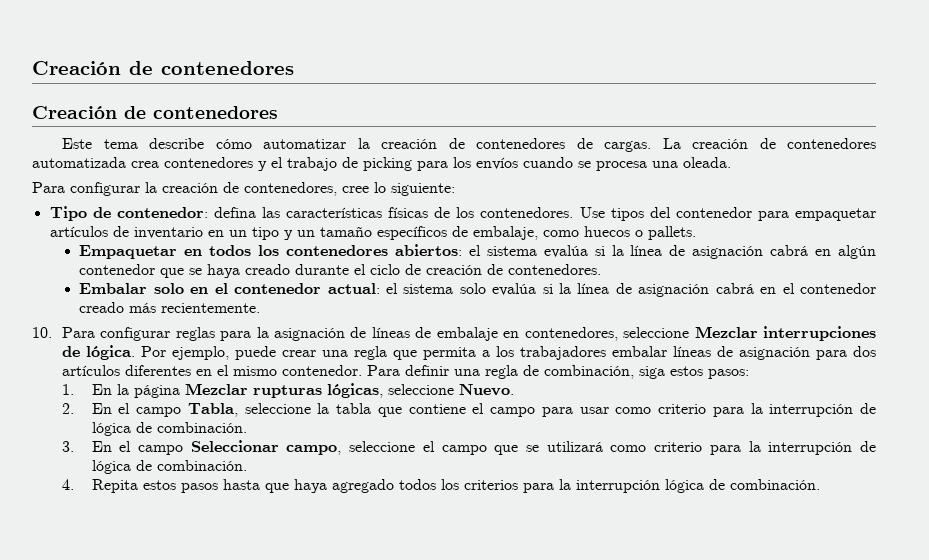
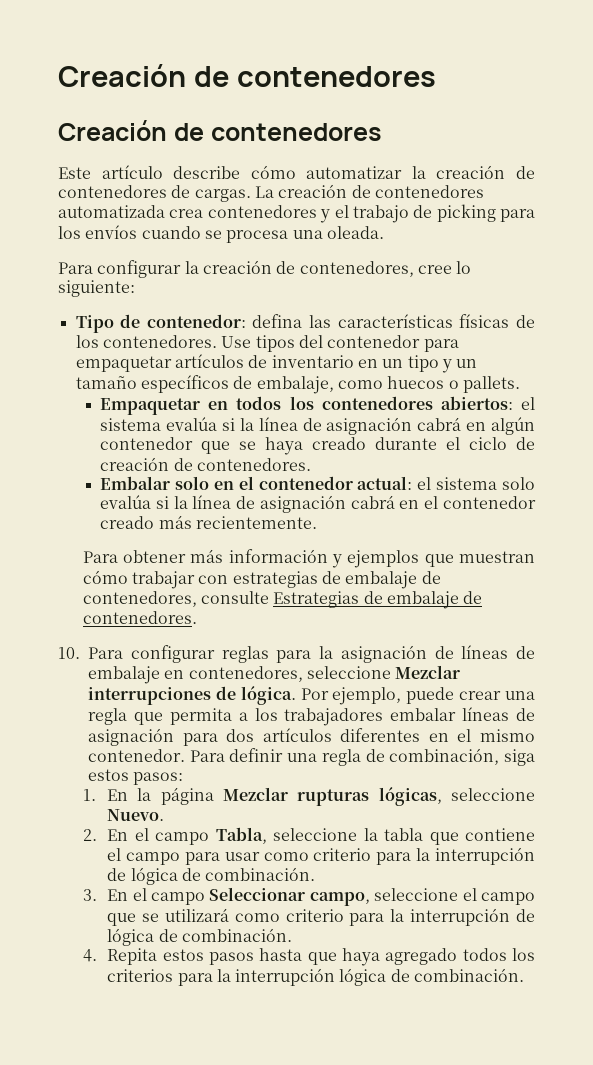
[103,139,138,149] tema -> [101,165,163,179] artículo
(261, 308) none -> [82,549,535,568] [82,570,441,589] [82,591,483,609] [82,611,197,624] // Para obtener más información y ejemplos que muestran cómo trabajar con estrategias de embalaje de contenedores, consulte Estrategias de embalaje de contenedores.

